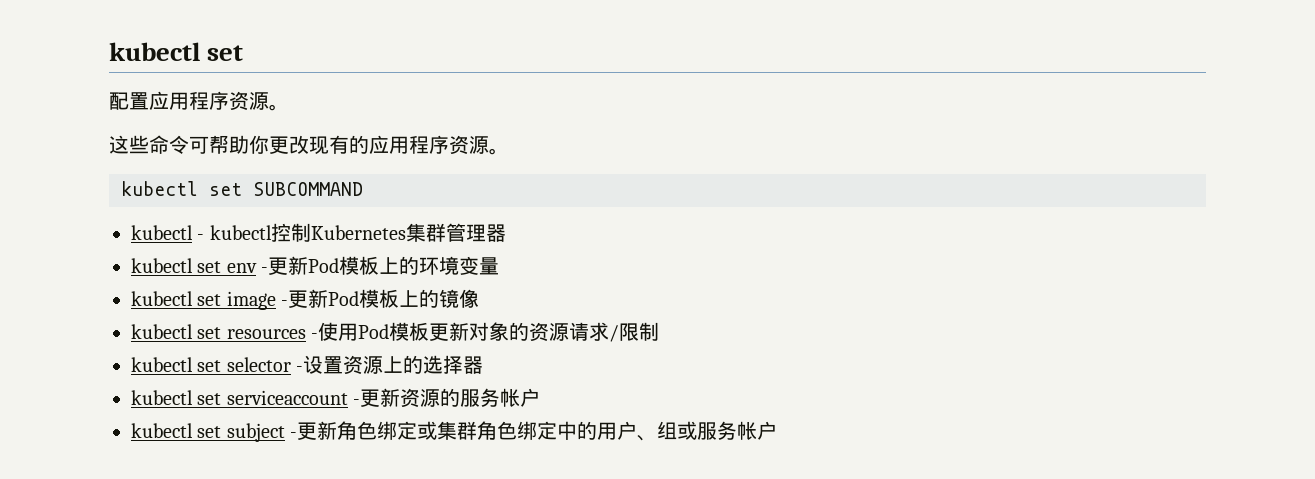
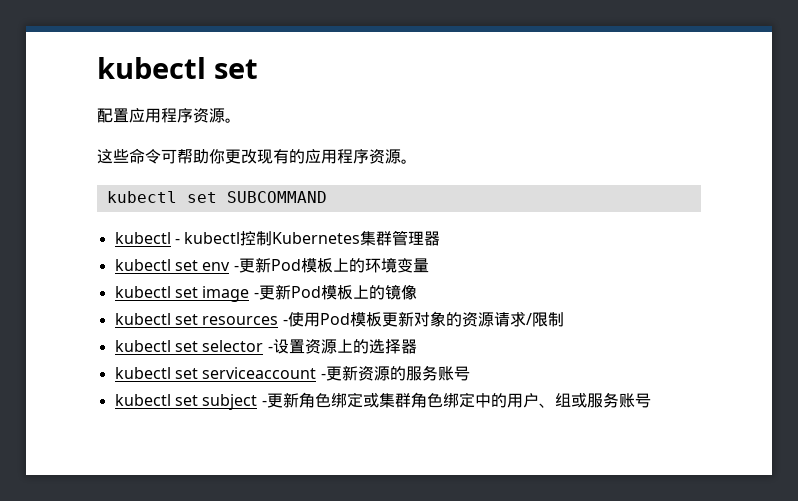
[500,388,541,407] 帐户 -> [437,366,470,381] 账号
[737,421,778,440] 帐户 -> [618,393,651,408] 账号

